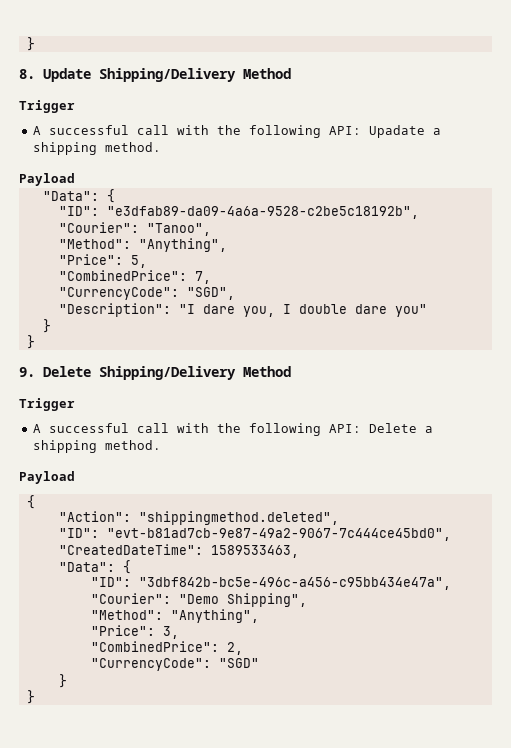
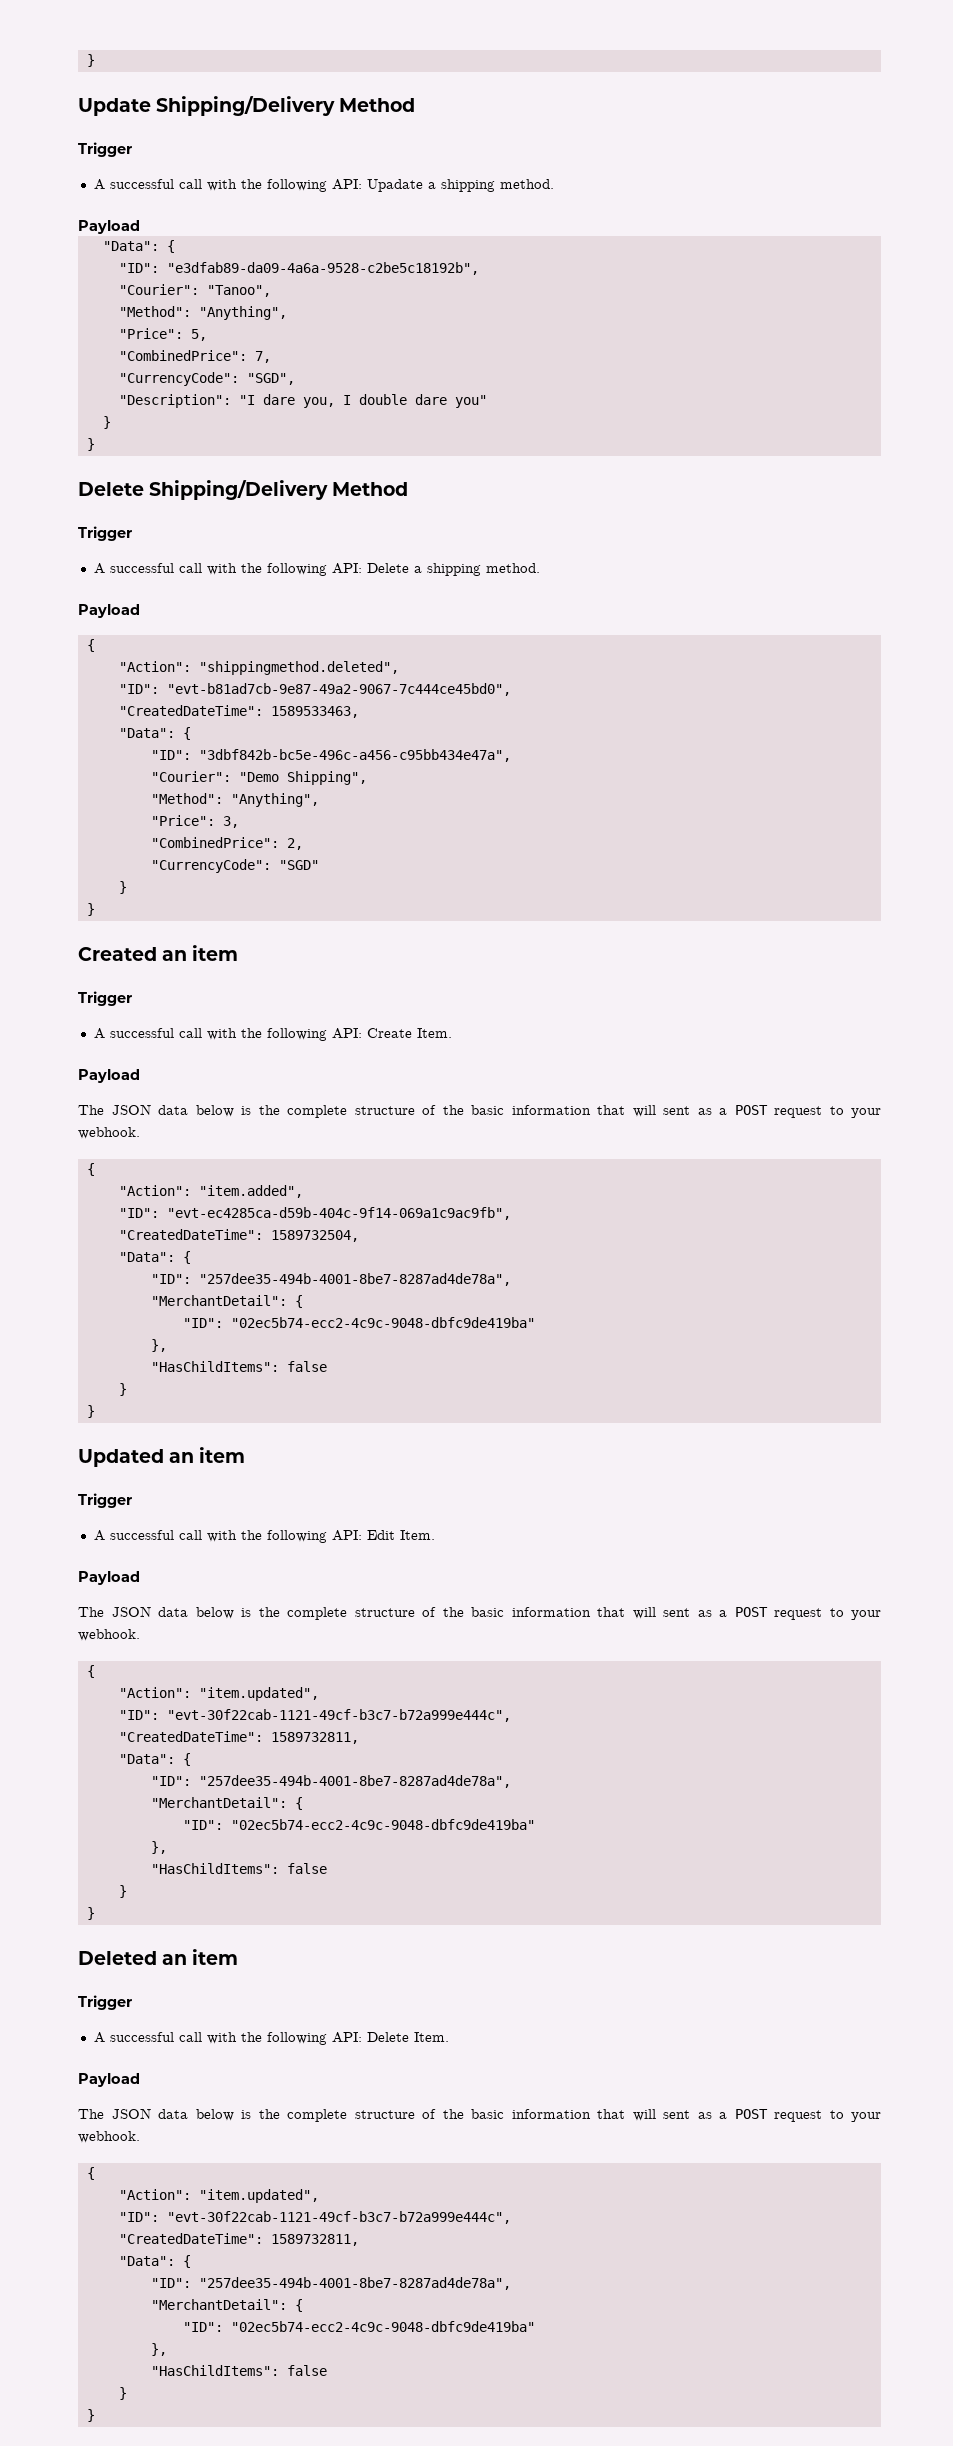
[26,37,35,51] [19,69,35,79] } // 8. -> [86,54,95,67] } //
[19,367,35,377] 9. -> (95, 444) none
(35, 697) none -> [78,945,239,961] [78,991,132,1006] [93,1028,452,1041] [78,1069,140,1083] [78,1104,881,1118] [78,1127,140,1139] [86,1163,95,1176] [118,1185,303,1198] [118,1207,511,1220] [118,1229,359,1242] [118,1251,191,1264] [150,1273,511,1286] [150,1295,303,1308] [182,1317,535,1328] [150,1339,167,1352] [150,1361,327,1372] [118,1383,127,1396] [86,1405,95,1418] [78,1447,246,1467] [78,1493,132,1508] [93,1530,435,1543] [78,1571,140,1585] [78,1606,881,1620] [78,1629,140,1641] [86,1665,95,1678] [118,1687,319,1701] [118,1709,511,1722] [118,1731,359,1744] [118,1753,191,1766] [150,1775,511,1788] [150,1797,303,1810] [182,1819,535,1830] [150,1841,167,1854] [150,1863,327,1874] [118,1885,127,1898] [86,1907,95,1920] [78,1949,239,1965] [78,1995,132,2010] [93,2032,449,2045] [78,2073,140,2087] [78,2108,881,2122] [78,2131,140,2143] [86,2167,95,2180] [118,2189,319,2203] [118,2211,511,2224] [118,2233,359,2246] [118,2255,191,2268] [150,2277,511,2290] [150,2299,303,2312] [182,2321,535,2332] [150,2343,167,2356] [150,2365,327,2376] [118,2387,127,2400] [86,2409,95,2422] // Created an item // Trigger // A successful call with the following API: Create Item. // Payload // The JSON data below is the complete structure of the basic information that will sent as a POST request to your webhook. // { // "Action": "item.added", // "ID": "evt-ec4285ca-d59b-404c-9f14-069a1c9ac9fb", // "CreatedDateTime": 1589732504, // "Data": { // "ID": "257dee35-494b-4001-8be7-8287ad4de78a", // "MerchantDetail": { // "ID": "02ec5b74-ecc2-4c9c-9048-dbfc9de419ba" // }, // "HasChildItems": false // } // } // Updated an item // Trigger // A successful call with the following API: Edit Item. // Payload // The JSON data below is the complete structure of the basic information that will sent as a POST request to your webhook. // { // "Action": "item.updated", // "ID": "evt-30f22cab-1121-49cf-b3c7-b72a999e444c", // "CreatedDateTime": 1589732811, // "Data": { // "ID": "257dee35-494b-4001-8be7-8287ad4de78a", // "MerchantDetail": { // "ID": "02ec5b74-ecc2-4c9c-9048-dbfc9de419ba" // }, // "HasChildItems": false // } // } // Deleted an item // Trigger // A successful call with the following API: Delete Item. // Payload // The JSON data below is the complete structure of the basic information that will sent as a POST request to your webhook. // { // "Action": "item.updated", // "ID": "evt-30f22cab-1121-49cf-b3c7-b72a999e444c", // "CreatedDateTime": 1589732811, // "Data": { // "ID": "257dee35-494b-4001-8be7-8287ad4de78a", // "MerchantDetail": { // "ID": "02ec5b74-ecc2-4c9c-9048-dbfc9de419ba" // }, // "HasChildItems": false // } // }

